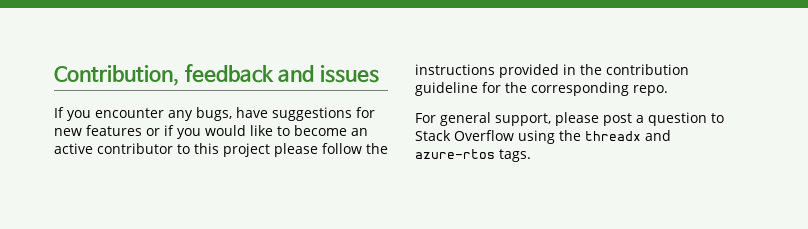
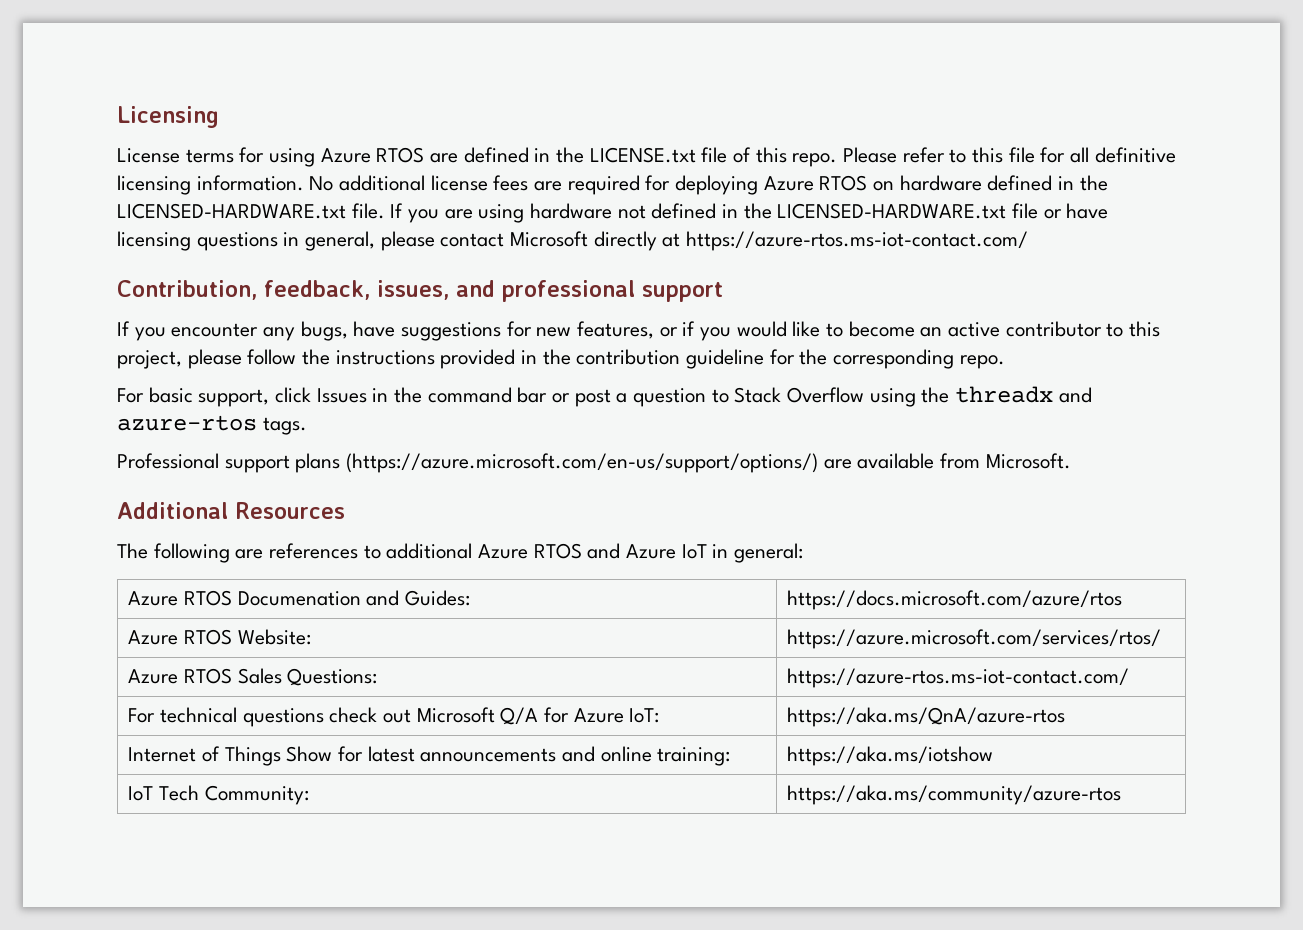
[54,64,379,86] Contribution, feedback and issues -> [117,106,219,128] [117,147,1176,167] [117,175,1108,195] [117,203,1109,223] [117,231,1029,251] [117,280,723,302] Licensing // License terms for using Azure RTOS are defined in the LICENSE.txt file of this repo. Please refer to this file for all definitive licensing information. No additional license fees are required for deploying Azure RTOS on hardware defined in the LICENSED-HARDWARE.txt file. If you are using hardware not defined in the LICENSED-HARDWARE.txt file or have licensing questions in general, please contact Microsoft directly at https://azure-rtos.ms-iot-contact.com/ // Contribution, feedback, issues, and professional support
[86,125,142,136] features -> [577,321,655,339] features,
[223,143,270,157] project -> [117,350,182,369] project,
[440,112,599,126] general support, please -> [148,387,571,407] basic support, click Issues in the command bar or
(531, 155) none -> [117,453,1071,473] [117,502,345,519] [117,543,804,563] [128,590,471,606] [787,590,1123,610] [128,629,311,645] [787,629,1162,649] [128,668,378,686] [787,668,1130,688] [128,707,660,727] [787,707,1066,727] [128,746,731,766] [787,746,994,766] [128,785,309,805] [787,785,1122,805] // Professional support plans (https://azure.microsoft.com/en-us/support/options/) are available from Microsoft. // Additional Resources // The following are references to additional Azure RTOS and Azure IoT in general: // Azure RTOS Documenation and Guides: | https://docs.microsoft.com/azure/rtos // Azure RTOS Website: | https://azure.microsoft.com/services/rtos/ // Azure RTOS Sales Questions: | https://azure-rtos.ms-iot-contact.com/ // For technical questions check out Microsoft Q/A for Azure IoT: | https://aka.ms/QnA/azure-rtos // Internet of Things Show for latest announcements and online training: | https://aka.ms/iotshow // IoT Tech Community: | https://aka.ms/community/azure-rtos

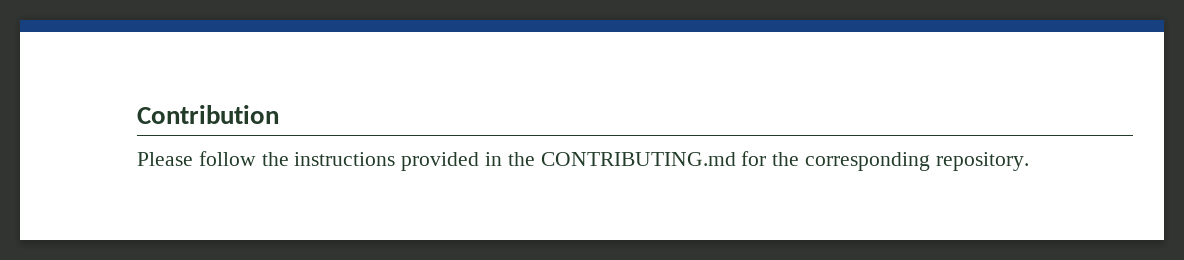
[117,106,219,128] [117,147,1176,167] [117,175,1108,195] [117,203,1109,223] [117,231,1029,251] [117,280,723,302] [117,321,1161,341] [117,349,242,369] Licensing // License terms for using Azure RTOS are defined in the LICENSE.txt file of this repo. Please refer to this file for all definitive licensing information. No additional license fees are required for deploying Azure RTOS on hardware defined in the LICENSED-HARDWARE.txt file. If you are using hardware not defined in the LICENSED-HARDWARE.txt file or have licensing questions in general, please contact Microsoft directly at https://azure-rtos.ms-iot-contact.com/ // Contribution, feedback, issues, and professional support // If you encounter any bugs, have suggestions for new features, or if you would like to become an active contributor to this project, please -> [137,105,279,124] [137,152,193,166] Contribution // Please
[576,349,765,369] contribution guideline -> [540,152,736,166] CONTRIBUTING.md
[959,355,1005,369] [117,386,1092,407] [117,415,307,435] [117,453,1071,473] [117,502,345,519] [117,543,804,563] [128,590,471,606] [787,590,1123,610] [128,629,311,645] [787,629,1162,649] [128,668,378,686] [787,668,1130,688] [128,707,660,727] [787,707,1066,727] [128,746,731,766] [787,746,994,766] [128,785,309,805] [787,785,1122,805] repo. // For basic support, click Issues in the command bar or post a question to Stack Overflow using the threadx and azure-rtos tags. // Professional support plans (https://azure.microsoft.com/en-us/support/options/) are available from Microsoft. // Additional Resources // The following are references to additional Azure RTOS and Azure IoT in general: // Azure RTOS Documenation and Guides: | https://docs.microsoft.com/azure/rtos // Azure RTOS Website: | https://azure.microsoft.com/services/rtos/ // Azure RTOS Sales Questions: | https://azure-rtos.ms-iot-contact.com/ // For technical questions check out Microsoft Q/A for Azure IoT: | https://aka.ms/QnA/azure-rtos // Internet of Things Show for latest announcements and online training: | https://aka.ms/iotshow // IoT Tech Community: | https://aka.ms/community/azure-rtos -> [935,152,1029,171] repository.

